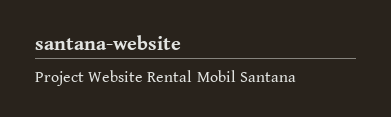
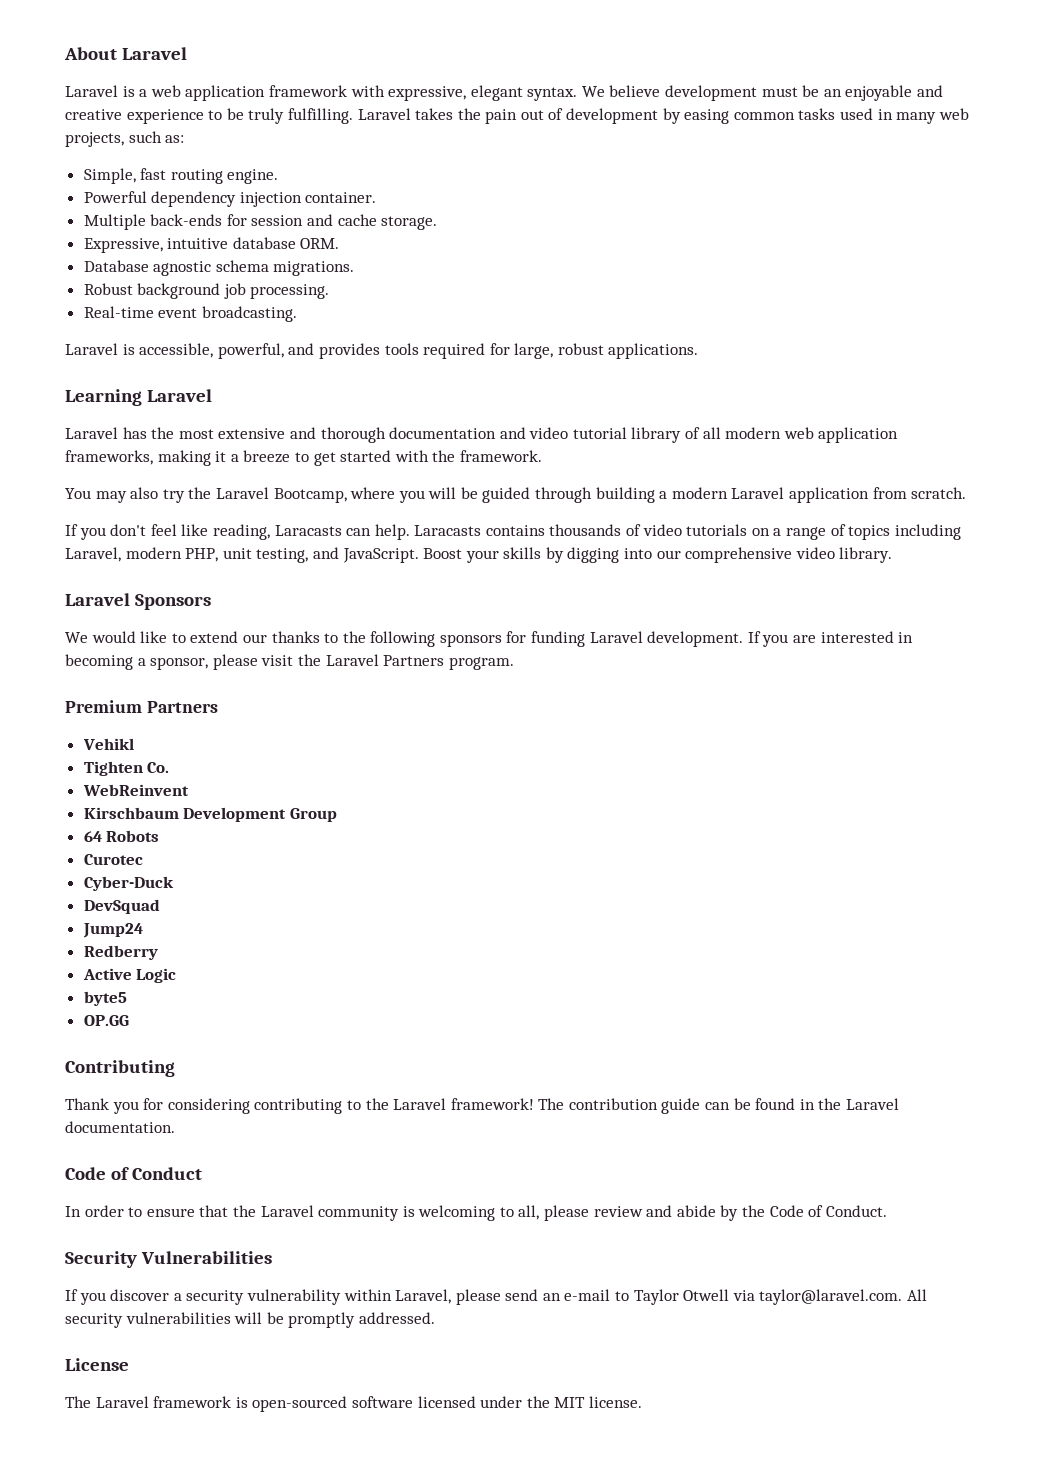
[35,35,181,50] [35,70,296,86] santana-website // Project Website Rental Mobil Santana -> [64,47,187,60] [65,85,944,101] [65,108,969,124] [65,131,185,147] [83,168,279,184] [83,191,377,207] [83,214,438,230] [83,237,340,253] [83,260,355,276] [83,283,330,299] [83,306,297,322] [65,343,699,359] [65,389,212,406] [65,427,899,443] [65,450,542,466] [65,487,967,503] [65,524,961,540] [65,547,893,563] [65,593,211,610] [65,631,914,647] [65,654,514,670] [65,700,218,713] [82,738,134,750] [83,761,170,776] [82,784,189,796] [83,807,337,822] [83,830,160,842] [83,854,143,865] [83,876,174,891] [83,899,160,914] [82,923,143,938] [83,945,158,960] [82,968,177,983] [83,991,127,1006] [83,1015,129,1026] [65,1060,175,1077] [65,1098,900,1114] [65,1121,175,1133] [65,1167,202,1180] [65,1205,887,1221] [65,1251,272,1268] [65,1289,928,1305] [65,1312,435,1328] [65,1358,129,1371] [65,1396,642,1412] About Laravel // Laravel is a web application framework with expressive, elegant syntax. We believe development must be an enjoyable and creative experience to be truly fulfilling. Laravel takes the pain out of development by easing common tasks used in many web projects, such as: // Simple, fast routing engine. // Powerful dependency injection container. // Multiple back-ends for session and cache storage. // Expressive, intuitive database ORM. // Database agnostic schema migrations. // Robust background job processing. // Real-time event broadcasting. // Laravel is accessible, powerful, and provides tools required for large, robust applications. // Learning Laravel // Laravel has the most extensive and thorough documentation and video tutorial library of all modern web application frameworks, making it a breeze to get started with the framework. // You may also try the Laravel Bootcamp, where you will be guided through building a modern Laravel application from scratch. // If you don't feel like reading, Laracasts can help. Laracasts contains thousands of video tutorials on a range of topics including Laravel, modern PHP, unit testing, and JavaScript. Boost your skills by digging into our comprehensive video library. // Laravel Sponsors // We would like to extend our thanks to the following sponsors for funding Laravel development. If you are interested in becoming a sponsor, please visit the Laravel Partners program. // Premium Partners // Vehikl // Tighten Co. // WebReinvent // Kirschbaum Development Group // 64 Robots // Curotec // Cyber-Duck // DevSquad // Jump24 // Redberry // Active Logic // byte5 // OP.GG // Contributing // Thank you for considering contributing to the Laravel framework! The contribution guide can be found in the Laravel documentation. // Code of Conduct // In order to ensure that the Laravel community is welcoming to all, please review and abide by the Code of Conduct. // Security Vulnerabilities // If you discover a security vulnerability within Laravel, please send an e-mail to Taylor Otwell via taylor@laravel.com. All security vulnerabilities will be promptly addressed. // License // The Laravel framework is open-sourced software licensed under the MIT license.

